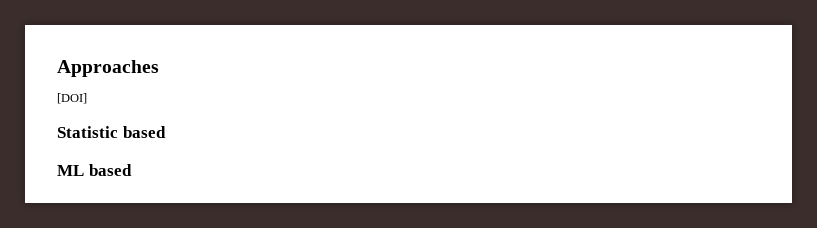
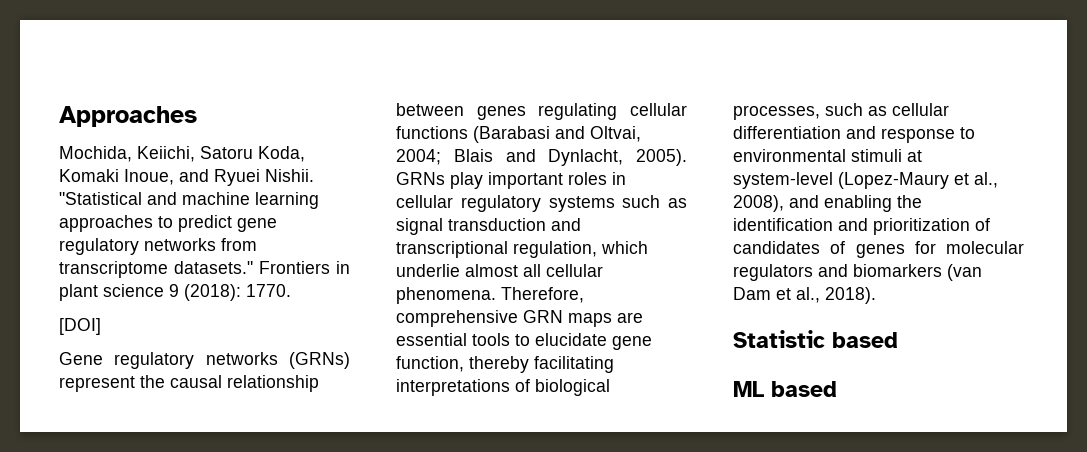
[57,93,87,104] [DOI] -> [59,146,305,162] [59,169,314,186] [59,192,319,209] [59,215,277,232] [59,238,257,255] [59,261,350,278] [59,284,291,301] [59,318,101,335] [59,352,350,369] [59,375,319,392] [396,103,687,120] [396,126,641,143] [396,149,687,166] [396,172,626,189] [396,195,687,212] [396,218,581,235] [396,241,648,258] [396,264,603,277] [396,287,584,304] [396,310,643,327] [396,333,652,350] [396,356,614,373] [396,379,610,396] [733,103,949,120] [733,126,975,143] [733,149,922,162] [733,172,998,189] [733,195,922,212] [733,218,990,235] [733,241,1024,258] [733,264,982,281] [733,287,876,304] Mochida, Keiichi, Satoru Koda, Komaki Inoue, and Ryuei Nishii. "Statistical and machine learning approaches to predict gene regulatory networks from transcriptome datasets." Frontiers in plant science 9 (2018): 1770. // [DOI] // Gene regulatory networks (GRNs) represent the causal relationship between genes regulating cellular functions (Barabasi and Oltvai, 2004; Blais and Dynlacht, 2005). GRNs play important roles in cellular regulatory systems such as signal transduction and transcriptional regulation, which underlie almost all cellular phenomena. Therefore, comprehensive GRN maps are essential tools to elucidate gene function, thereby facilitating interpretations of biological processes, such as cellular differentiation and response to environmental stimuli at system-level (Lopez-Maury et al., 2008), and enabling the identification and prioritization of candidates of genes for molecular regulators and biomarkers (van Dam et al., 2018).

